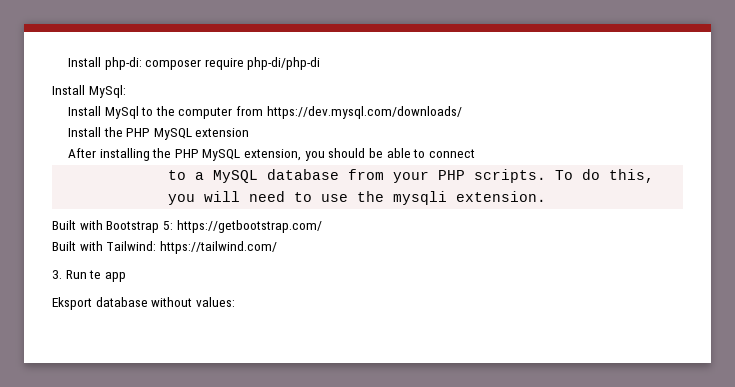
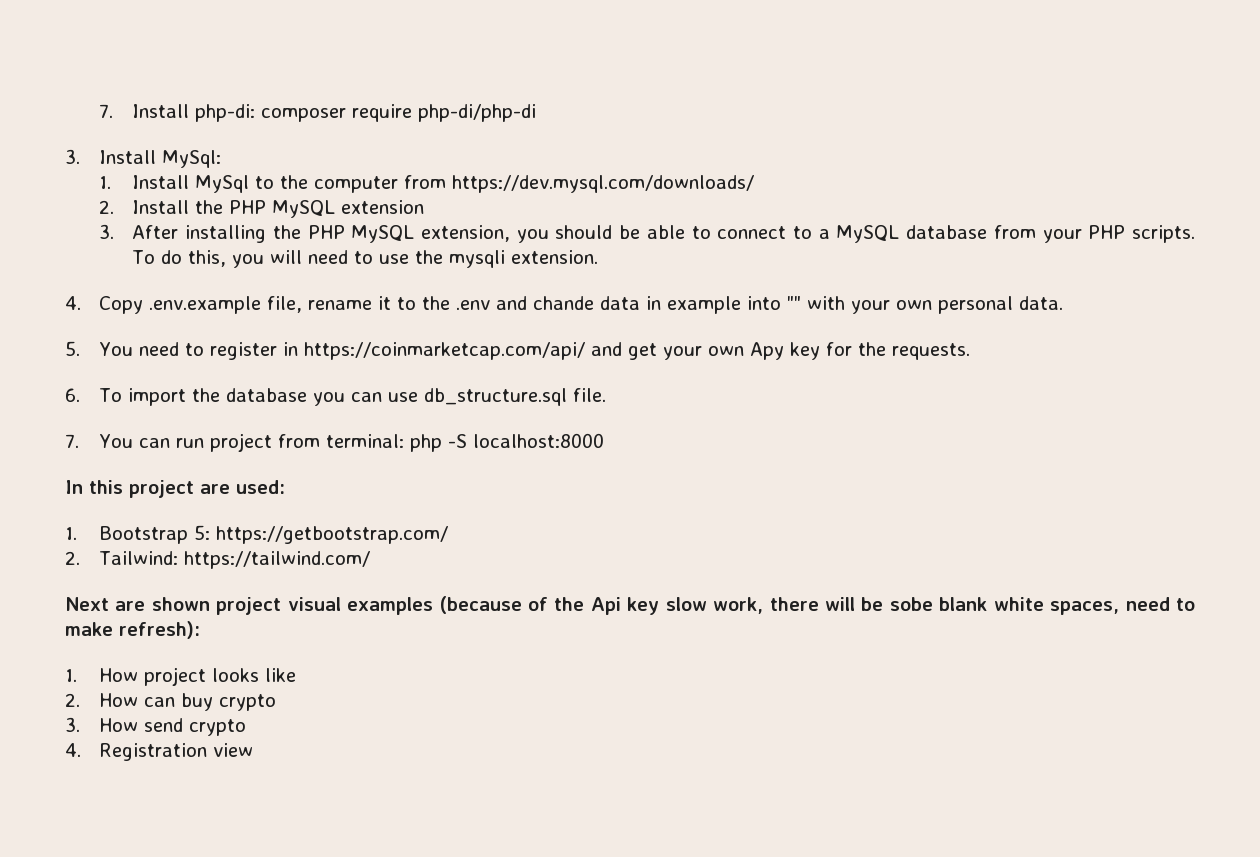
(67, 62) none -> [98,104,113,118] 7.
(321, 63) none -> [65,149,80,164] 3.
(126, 91) none -> [98,176,111,189] 1.
(462, 112) none -> [98,200,114,214] 2.
(250, 132) none -> [98,224,114,239] 3.
(475, 153) // -> (787, 232) none
[52,220,103,230] Built with -> [65,296,1063,314] [65,341,970,360] [65,388,606,406] [65,433,604,452] [65,480,285,498] [65,527,77,540] 4. Copy .env.example file, rename it to the .env and chande data in example into "" with your own personal data. // 5. You need to register in https://coinmarketcap.com/api/ and get your own Apy key for the requests. // 6. To import the database you can use db_structure.sql file. // 7. You can run project from terminal: php -S localhost:8000 // In this project are used: // 1.
[52,241,103,251] Built with -> [65,551,80,565] 2.
[52,270,126,282] [52,297,235,310] 3. Run te app // Eksport database without values: -> [65,596,1195,615] [65,621,200,639] [65,667,296,686] [65,693,276,711] [65,717,246,736] [65,743,253,761] Next are shown project visual examples (because of the Api key slow work, there will be sobe blank white spaces, need to make refresh): // 1. How project looks like // 2. How can buy crypto // 3. How send crypto // 4. Registration view

